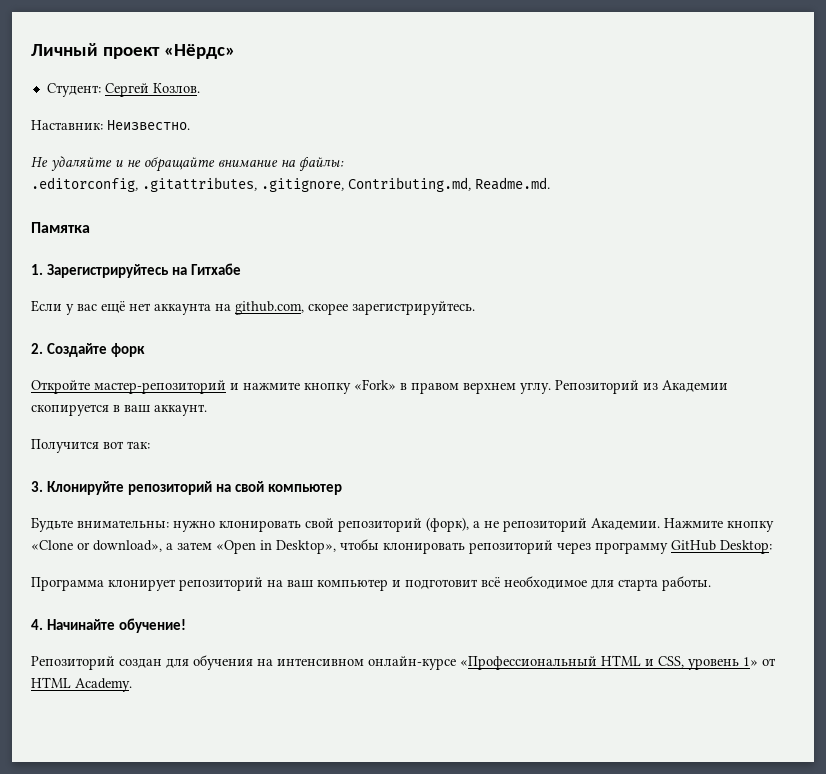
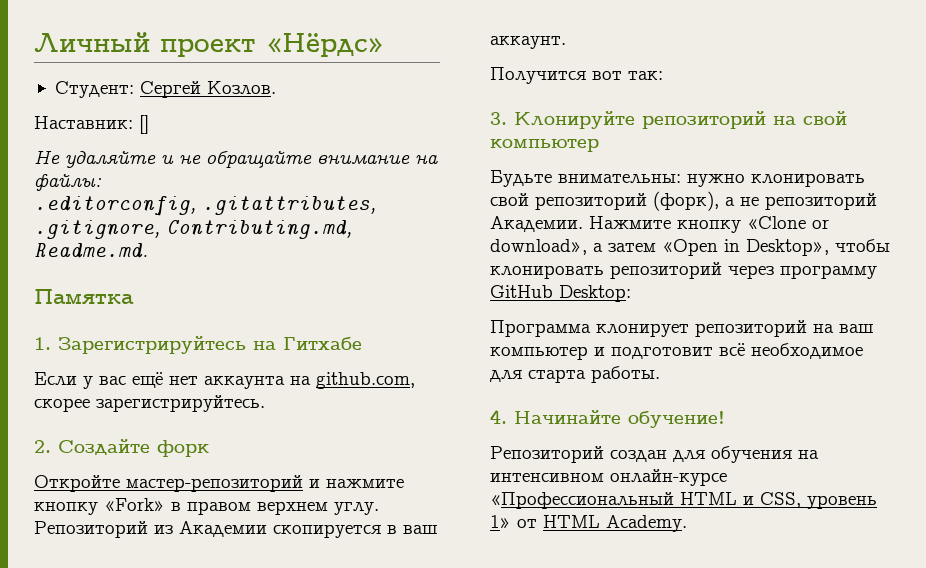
[107,120,190,130] Неизвестно. -> [139,115,149,134] []

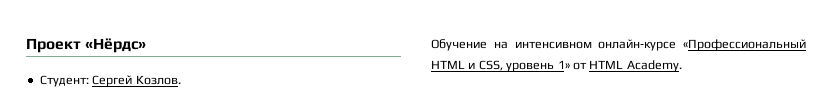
[34,32,255,57] Личный проект -> [26,38,81,53] Проект
[34,115,149,134] [34,150,438,168] [34,174,102,191] [34,196,376,216] [34,220,352,239] [34,243,148,259] [34,289,134,304] [34,336,362,354] [34,372,415,389] [34,395,265,412] [34,439,209,457] [34,475,404,492] [34,498,379,515] [34,521,437,538] [490,36,566,49] [490,67,663,84] [490,111,847,129] [490,139,599,152] [490,170,865,187] [490,191,877,211] [490,216,829,233] [490,239,890,256] [490,262,877,279] [490,285,631,302] [490,320,873,337] [490,343,863,360] [490,366,660,383] [490,409,725,428] [490,446,792,463] Наставник: [] // Не удаляйте и не обращайте внимание на файлы: // .editorconfig, .gitattributes, .gitignore, Contributing.md, Readme.md. // Памятка // 1. Зарегистрируйтесь на Гитхабе // Если у вас ещё нет аккаунта на github.com, скорее зарегистрируйтесь. // 2. Создайте форк // Откройте мастер-репозиторий и нажмите кнопку «Fork» в правом верхнем углу. Репозиторий из Академии скопируется в ваш аккаунт. // Получится вот так: // 3. Клонируйте репозиторий на свой компьютер // Будьте внимательны: нужно клонировать свой репозиторий (форк), а не репозиторий Академии. Нажмите кнопку «Clone or download», а затем «Open in Desktop», чтобы клонировать репозиторий через программу GitHub Desktop: // Программа клонирует репозиторий на ваш компьютер и подготовит всё необходимое для старта работы. // 4. Начинайте обучение! // Репозиторий создан для обучения -> [431,39,487,51] Обучение

